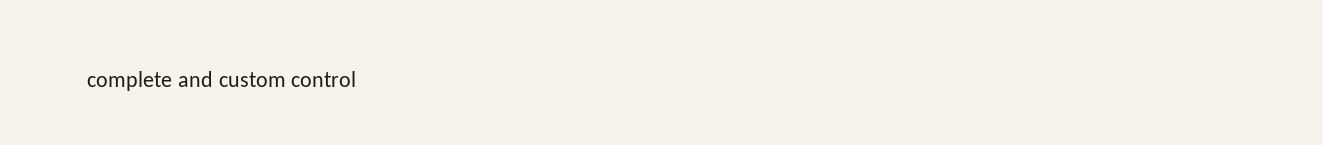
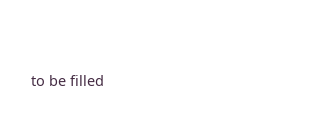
[87,71,357,91] complete and custom control -> [31,75,104,86] to be filled

